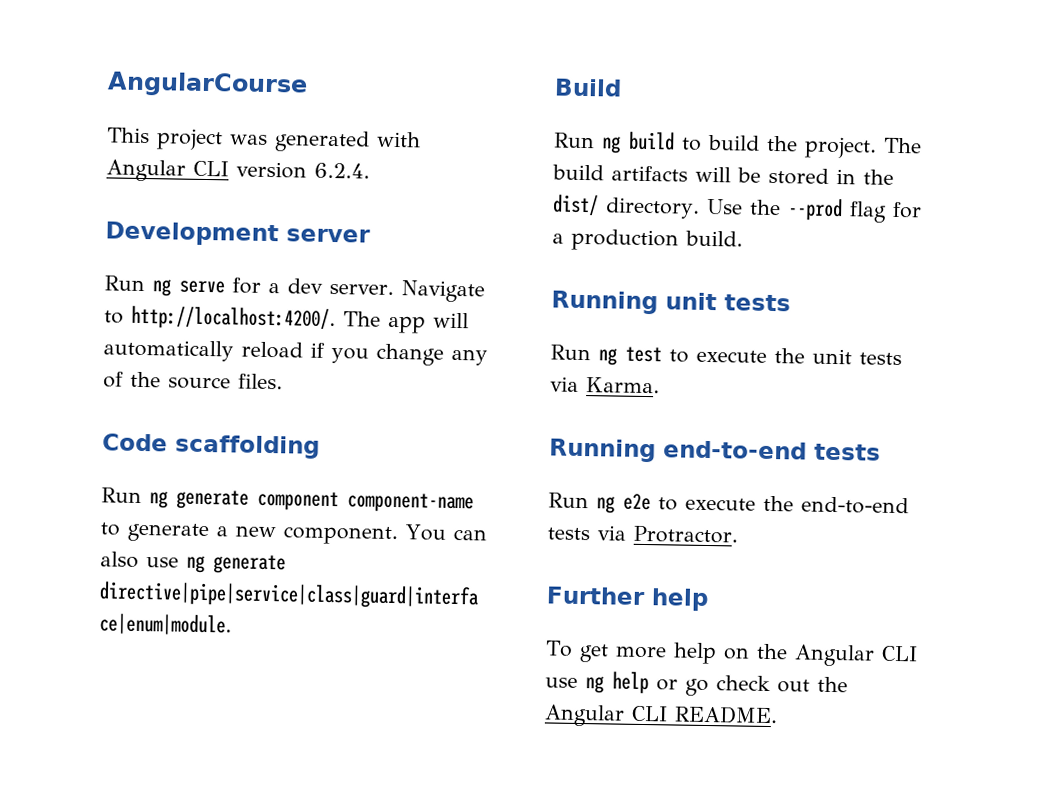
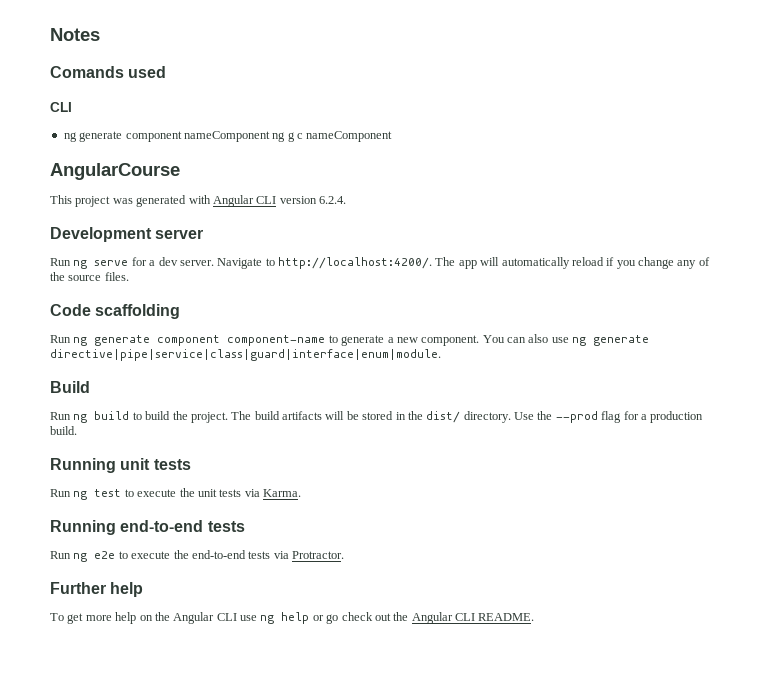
(107, 84) none -> [50,28,100,41] [50,66,167,78] [50,102,72,112] [63,131,393,142] Notes // Comands used // CLI // ng generate component nameComponent ng g c nameComponent //

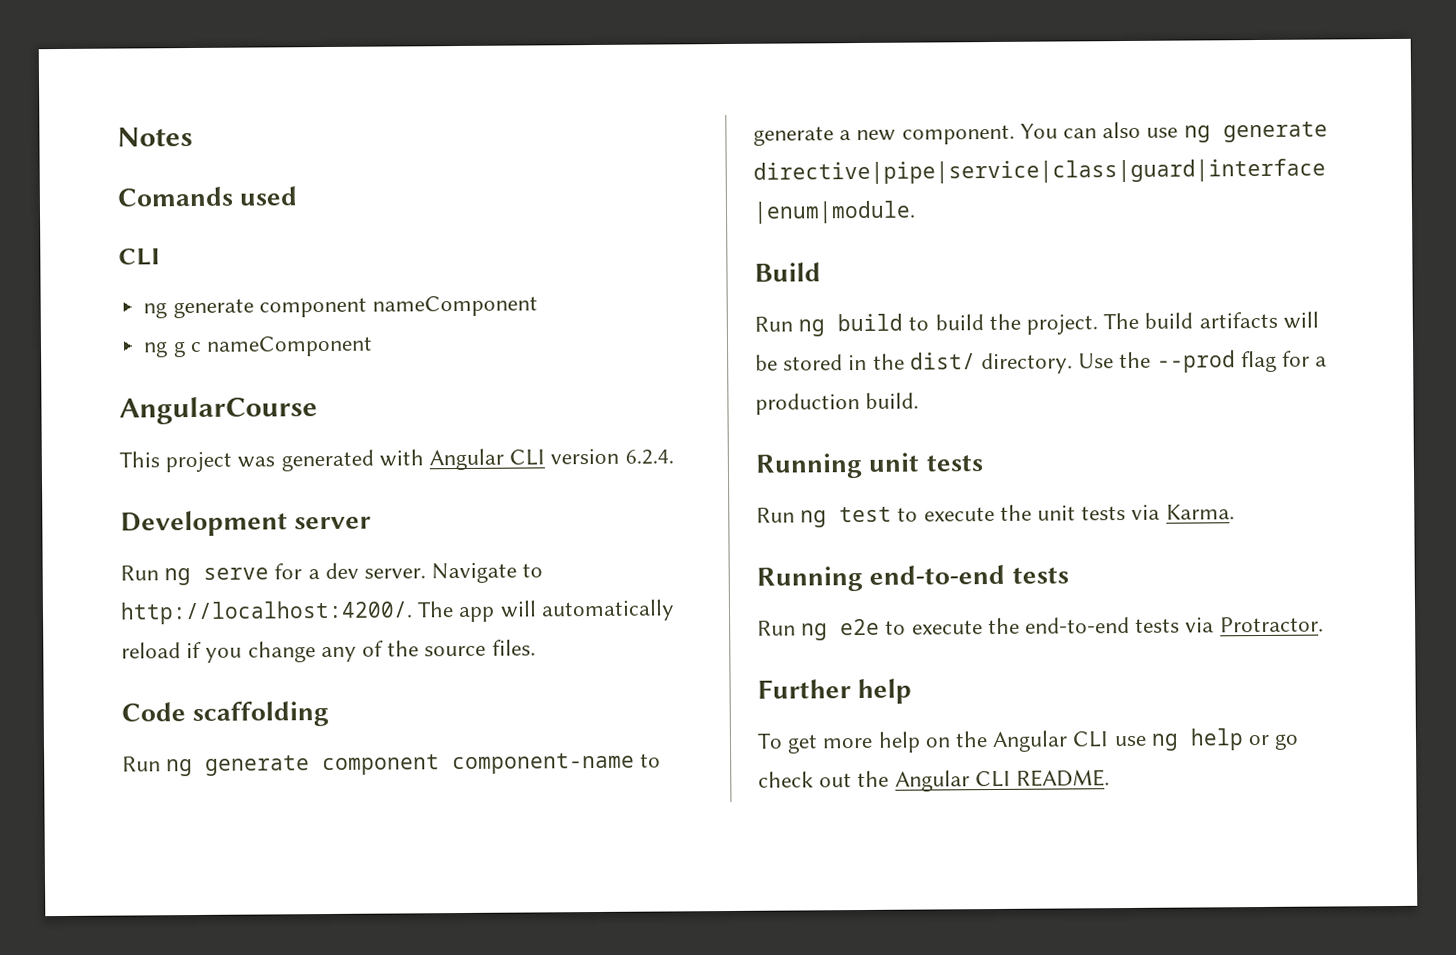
(270, 136) none -> (538, 306) //

